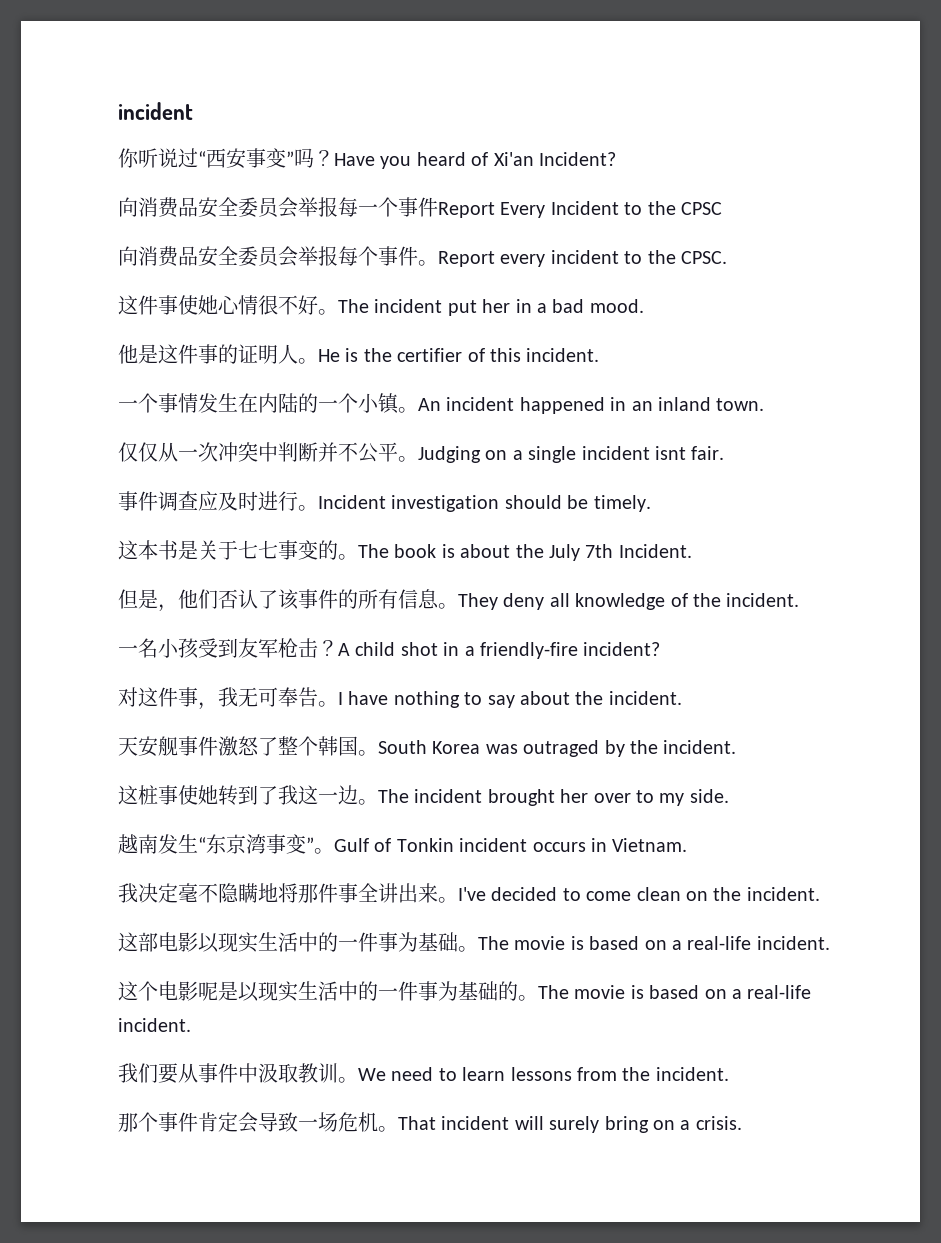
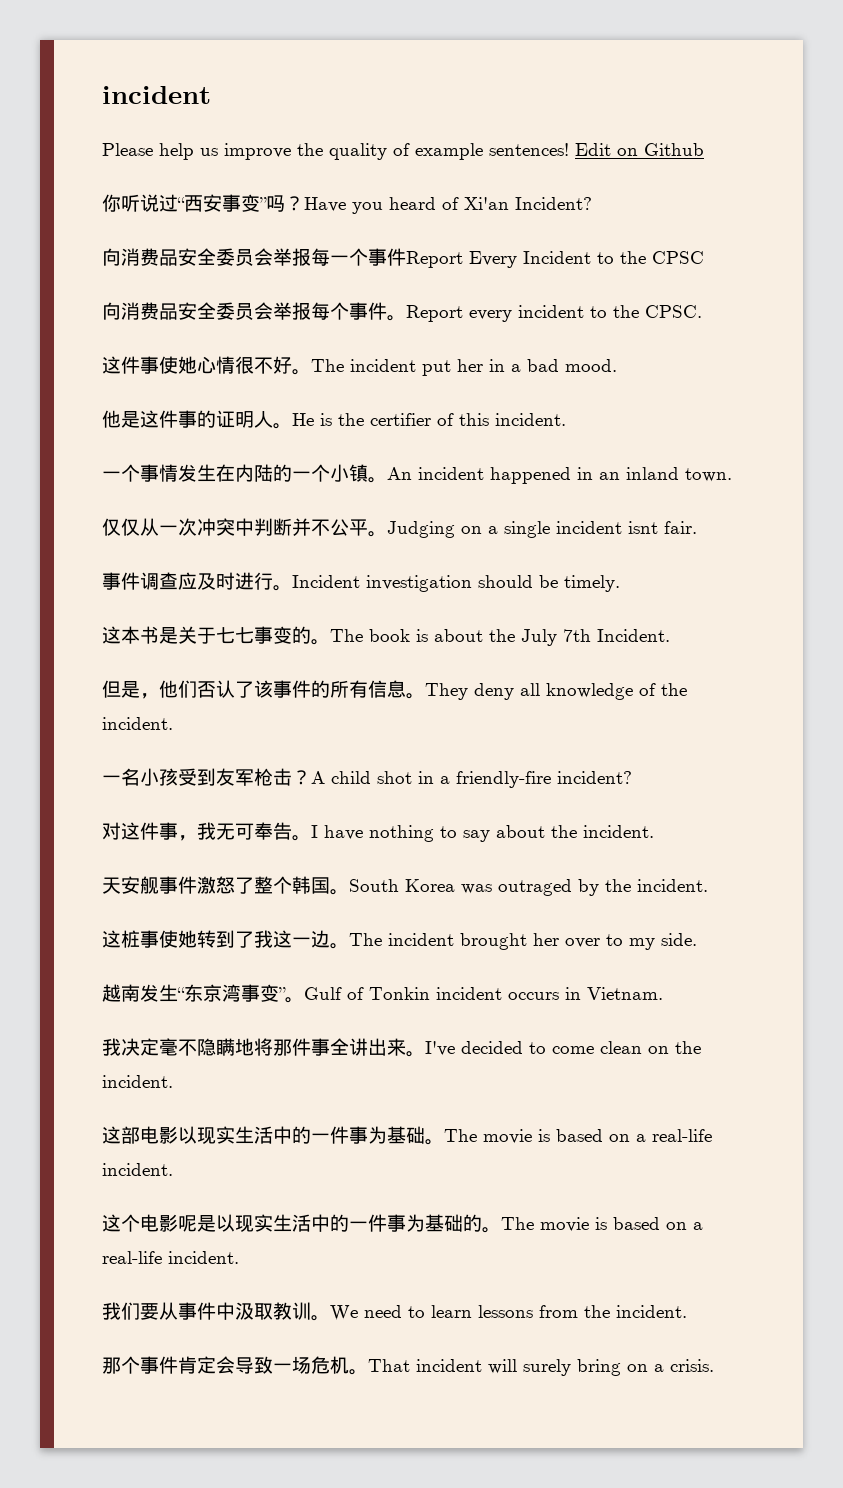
[118,102,193,120] incident -> [102,86,211,104] [102,143,704,160] incident // Please help us improve the quality of example sentences! Edit on Github

